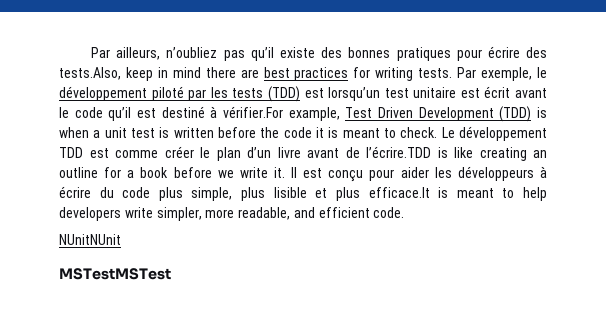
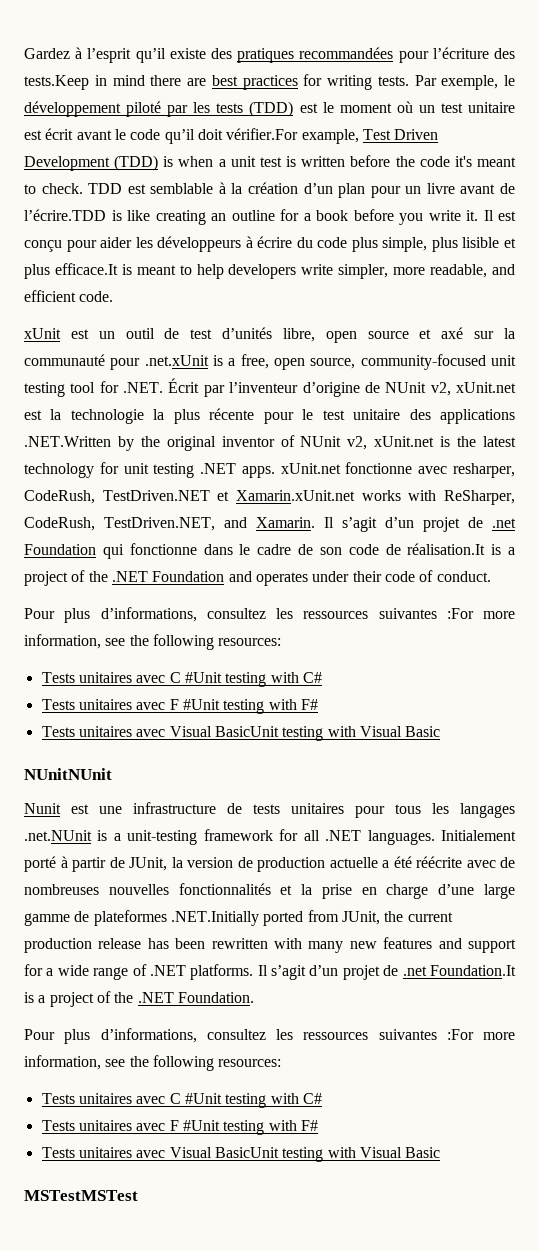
[91,46,547,61] [59,67,153,81] Par ailleurs, n’oubliez pas qu’il existe des bonnes pratiques pour écrire des tests.Also, keep -> [24,47,515,63] [24,75,89,90] Gardez à l’esprit qu’il existe des pratiques recommandées pour l’écriture des tests.Keep
[328,87,381,101] lorsqu’un -> [322,101,435,113] le moment où un
[137,106,218,118] est destiné à -> [197,129,223,140] doit
[316,127,339,138] it is -> [454,156,472,167] it's
[441,126,547,141] [59,146,271,161] Le développement TDD est comme créer le plan d’un -> [88,182,422,198] TDD est semblable à la création d’un plan pour un
[217,170,234,178] we -> [399,213,423,225] you
[59,234,121,245] NUnitNUnit -> [24,327,516,343] [24,354,516,370] [24,378,517,397] [24,408,515,424] [24,435,517,451] [24,462,515,478] [24,490,516,505] [24,517,516,532] [24,543,515,559] [24,570,491,586] [24,607,515,623] [24,634,282,650] [41,672,322,687] [41,699,318,714] [41,726,441,741] [24,768,112,780] [24,802,515,818] [24,829,516,845] [24,856,515,872] [24,883,515,899] [24,910,453,926] [24,937,516,953] [24,964,517,980] [24,991,254,1007] [24,1028,515,1044] [24,1055,282,1071] [41,1093,322,1108] [41,1120,318,1135] [41,1147,441,1162] xUnit est un outil de test d’unités libre, open source et axé sur la communauté pour .net.xUnit is a free, open source, community-focused unit testing tool for .NET. Écrit par l’inventeur d’origine de NUnit v2, xUnit.net est la technologie la plus récente pour le test unitaire des applications .NET.Written by the original inventor of NUnit v2, xUnit.net is the latest technology for unit testing .NET apps. xUnit.net fonctionne avec resharper, CodeRush, TestDriven.NET et Xamarin.xUnit.net works with ReSharper, CodeRush, TestDriven.NET, and Xamarin. Il s’agit d’un projet de .net Foundation qui fonctionne dans le cadre de son code de réalisation.It is a project of the .NET Foundation and operates under their code of conduct. // Pour plus d’informations, consultez les ressources suivantes :For more information, see the following resources: // Tests unitaires avec C #Unit testing with C# // Tests unitaires avec F #Unit testing with F# // Tests unitaires avec Visual BasicUnit testing with Visual Basic // NUnitNUnit // Nunit est une infrastructure de tests unitaires pour tous les langages .net.NUnit is a unit-testing framework for all .NET languages. Initialement porté à partir de JUnit, la version de production actuelle a été réécrite avec de nombreuses nouvelles fonctionnalités et la prise en charge d’une large gamme de plateformes .NET.Initially ported from JUnit, the current production release has been rewritten with many new features and support for a wide range of .NET platforms. Il s’agit d’un projet de .net Foundation.It is a project of the .NET Foundation. // Pour plus d’informations, consultez les ressources suivantes :For more information, see the following resources: // Tests unitaires avec C #Unit testing with C# // Tests unitaires avec F #Unit testing with F# // Tests unitaires avec Visual BasicUnit testing with Visual Basic

